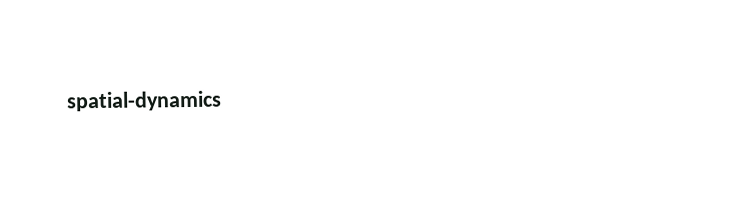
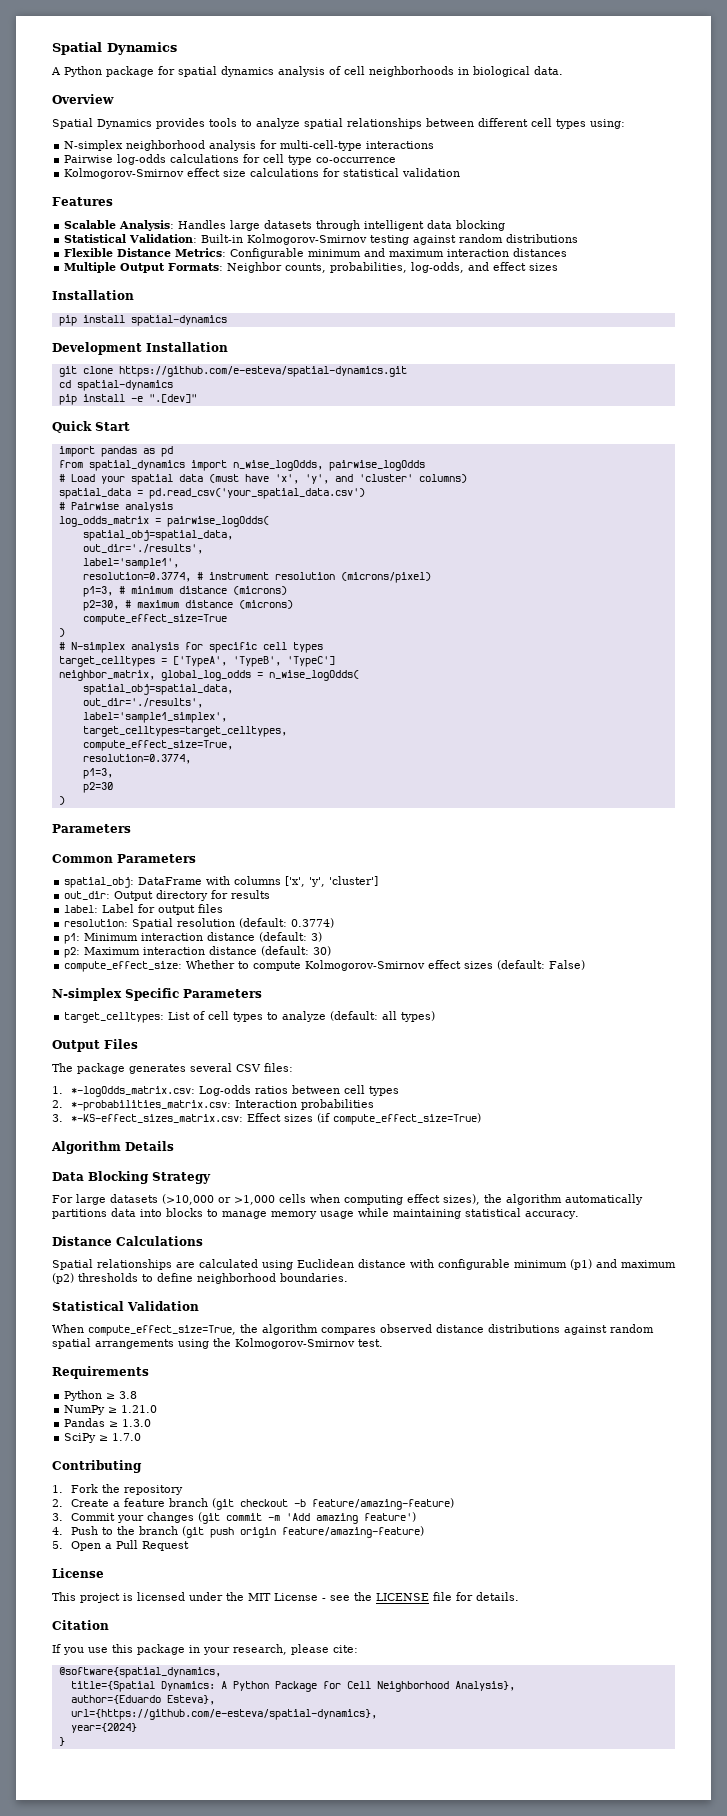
[66,90,222,112] spatial-dynamics -> [52,42,177,55] [51,66,563,77] [52,94,114,104] [52,118,625,129] [64,140,435,151] [64,154,397,165] [64,168,461,179] [52,197,113,206] [64,220,506,231] [64,234,579,245] [64,248,568,259] [64,262,559,273] [52,290,134,300] [58,315,227,326] [52,342,228,355] [58,366,407,377] [58,380,173,391] [58,394,197,405] [52,421,130,433] [58,446,173,457] [58,460,425,471] [58,474,467,485] [58,488,365,499] [58,502,173,512] [58,516,269,527] [82,530,233,541] [82,544,203,554] [82,558,179,569] [82,572,431,583] [82,586,287,597] [82,600,293,611] [82,614,227,625] [58,628,65,637] [58,642,323,653] [58,656,335,667] [58,670,359,681] [82,684,233,695] [82,698,203,708] [82,712,227,723] [82,726,287,737] [82,740,233,751] [82,754,191,764] [82,768,113,779] [82,782,113,793] [58,796,65,805] [52,824,131,833] [52,854,196,863] [64,876,379,888] [64,890,271,901] [64,904,224,915] [64,918,335,929] [64,932,323,944] [64,946,332,958] [64,960,586,972] [52,988,262,1001] [64,1011,436,1023] [52,1039,138,1052] [52,1063,293,1074] [52,1085,400,1097] [52,1099,375,1111] [52,1113,482,1125] [51,1141,174,1154] [52,1171,211,1184] [52,1194,643,1205] [52,1208,579,1219] [52,1236,203,1246] [52,1259,676,1270] [52,1273,348,1284] [52,1301,199,1311] [52,1324,654,1336] [52,1338,383,1349] [52,1366,149,1379] [64,1390,138,1401] [64,1405,158,1415] [64,1418,152,1427] [64,1433,142,1443] [52,1460,142,1473] [52,1484,184,1495] [52,1498,455,1510] [52,1512,417,1524] [52,1526,425,1538] [52,1540,190,1551] [52,1568,104,1578] [52,1592,519,1603] [52,1620,109,1630] [52,1644,358,1655] [58,1667,221,1678] [70,1681,515,1692] [70,1695,215,1705] [70,1709,377,1720] [70,1723,137,1733] [58,1737,65,1746] Spatial Dynamics // A Python package for spatial dynamics analysis of cell neighborhoods in biological data. // Overview // Spatial Dynamics provides tools to analyze spatial relationships between different cell types using: // N-simplex neighborhood analysis for multi-cell-type interactions // Pairwise log-odds calculations for cell type co-occurrence // Kolmogorov-Smirnov effect size calculations for statistical validation // Features // Scalable Analysis: Handles large datasets through intelligent data blocking // Statistical Validation: Built-in Kolmogorov-Smirnov testing against random distributions // Flexible Distance Metrics: Configurable minimum and maximum interaction distances // Multiple Output Formats: Neighbor counts, probabilities, log-odds, and effect sizes // Installation // pip install spatial-dynamics // Development Installation // git clone https://github.com/e-esteva/spatial-dynamics.git // cd spatial-dynamics // pip install -e ".[dev]" // Quick Start // import pandas as pd // from spatial_dynamics import n_wise_logOdds, pairwise_logOdds // # Load your spatial data (must have 'x', 'y', and 'cluster' columns) // spatial_data = pd.read_csv('your_spatial_data.csv') // # Pairwise analysis // log_odds_matrix = pairwise_logOdds( // spatial_obj=spatial_data, // out_dir='./results', // label='sample1', // resolution=0.3774, # instrument resolution (microns/pixel) // p1=3, # minimum distance (microns) // p2=30, # maximum distance (microns) // compute_effect_size=True // ) // # N-simplex analysis for specific cell types // target_celltypes = ['TypeA', 'TypeB', 'TypeC'] // neighbor_matrix, global_log_odds = n_wise_logOdds( // spatial_obj=spatial_data, // out_dir='./results', // label='sample1_simplex', // target_celltypes=target_celltypes, // compute_effect_size=True, // resolution=0.3774, // p1=3, // p2=30 // ) // Parameters // Common Parameters // spatial_obj: DataFrame with columns ['x', 'y', 'cluster'] // out_dir: Output directory for results // label: Label for output files // resolution: Spatial resolution (default: 0.3774) // p1: Minimum interaction distance (default: 3) // p2: Maximum interaction distance (default: 30) // compute_effect_size: Whether to compute Kolmogorov-Smirnov effect sizes (default: False) // N-simplex Specific Parameters // target_celltypes: List of cell types to analyze (default: all types) // Output Files // The package generates several CSV files: // 1. *-logOdds_matrix.csv: Log-odds ratios between cell types // 2. *-probabilities_matrix.csv: Interaction probabilities // 3. *-KS-effect_sizes_matrix.csv: Effect sizes (if compute_effect_size=True) // Algorithm Details // Data Blocking Strategy // For large datasets (>10,000 or >1,000 cells when computing effect sizes), the algorithm automatically partitions data into blocks to manage memory usage while maintaining statistical accuracy. // Distance Calculations // Spatial relationships are calculated using Euclidean distance with configurable minimum (p1) and maximum (p2) thresholds to define neighborhood boundaries. // Statistical Validation // When compute_effect_size=True, the algorithm compares observed distance distributions against random spatial arrangements using the Kolmogorov-Smirnov test. // Requirements // Python ≥ 3.8 // NumPy ≥ 1.21.0 // Pandas ≥ 1.3.0 // SciPy ≥ 1.7.0 // Contributing // 1. Fork the repository // 2. Create a feature branch (git checkout -b feature/amazing-feature) // 3. Commit your changes (git commit -m 'Add amazing feature') // 4. Push to the branch (git push origin feature/amazing-feature) // 5. Open a Pull Request // License // This project is licensed under the MIT License - see the LICENSE file for details. // Citation // If you use this package in your research, please cite: // @software{spatial_dynamics, // title={Spatial Dynamics: A Python Package for Cell Neighborhood Analysis}, // author={Eduardo Esteva}, // url={https://github.com/e-esteva/spatial-dynamics}, // year={2024} // }

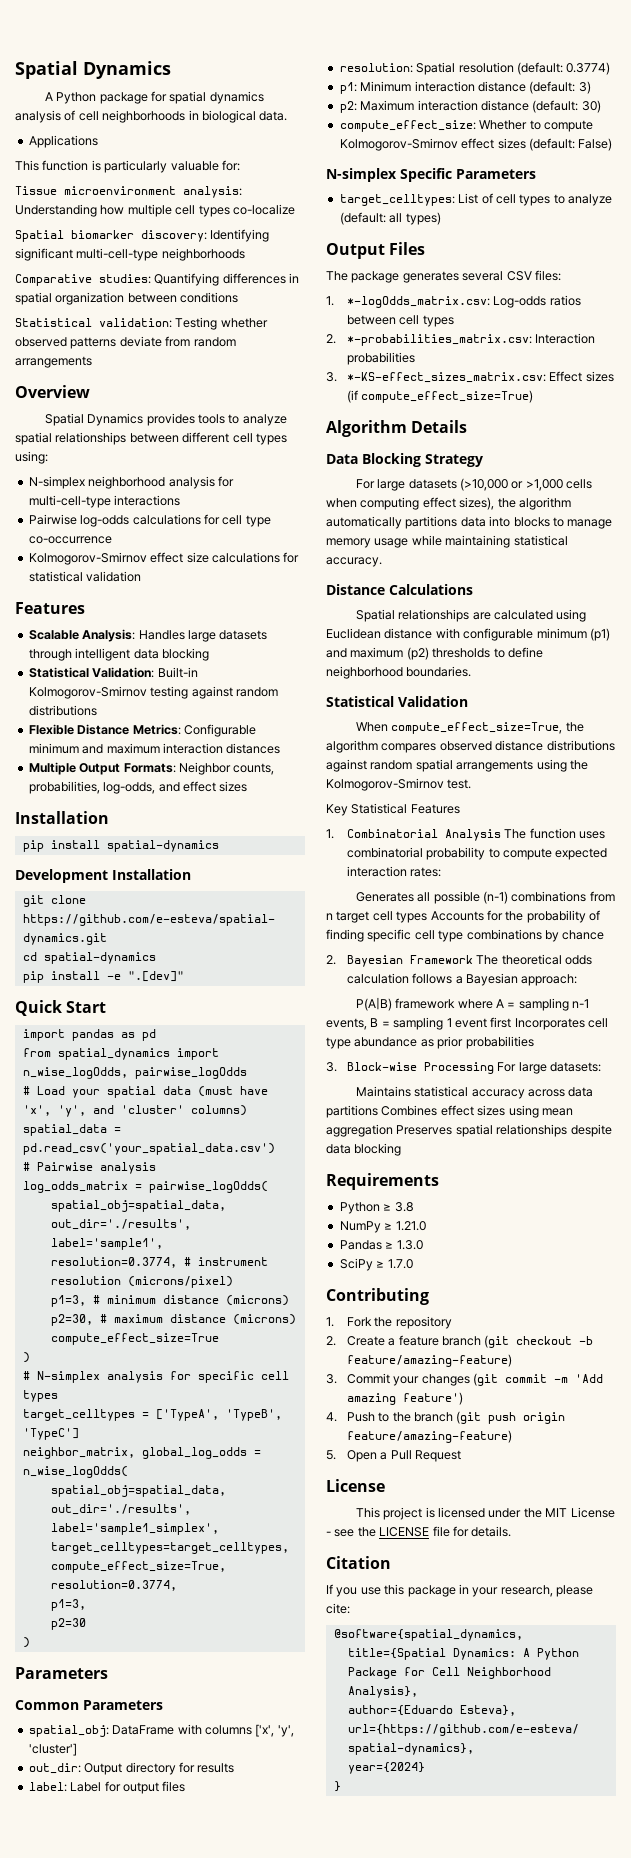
(563, 70) none -> [28,135,98,148] [15,160,240,173] [15,186,242,198] [15,204,295,217] [15,229,270,242] [15,248,245,261] [15,273,300,286] [15,292,239,305] [15,317,268,330] [15,336,236,349] [15,356,92,368] // Applications // This function is particularly valuable for: // Tissue microenvironment analysis: Understanding how multiple cell types co-localize // Spatial biomarker discovery: Identifying significant multi-cell-type neighborhoods // Comparative studies: Quantifying differences in spatial organization between conditions // Statistical validation: Testing whether observed patterns deviate from random arrangements
(383, 1343) none -> [326,803,460,816] [326,828,606,841] [346,847,608,860] [346,866,442,877] [355,891,615,904] [326,910,600,923] [326,929,605,942] [326,954,593,967] [346,973,578,986] [355,997,590,1011] [326,1017,608,1030] [326,1036,534,1049] [326,1062,602,1074] [355,1086,594,1099] [326,1105,573,1118] [326,1124,612,1137] [326,1143,402,1156] // Key Statistical Features // 1. Combinatorial Analysis The function uses combinatorial probability to compute expected interaction rates: // Generates all possible (n-1) combinations from n target cell types Accounts for the probability of finding specific cell type combinations by chance // 2. Bayesian Framework The theoretical odds calculation follows a Bayesian approach: // P(A|B) framework where A = sampling n-1 events, B = sampling 1 event first Incorporates cell type abundance as prior probabilities // 3. Block-wise Processing For large datasets: // Maintains statistical accuracy across data partitions Combines effect sizes using mean aggregation Preserves spatial relationships despite data blocking

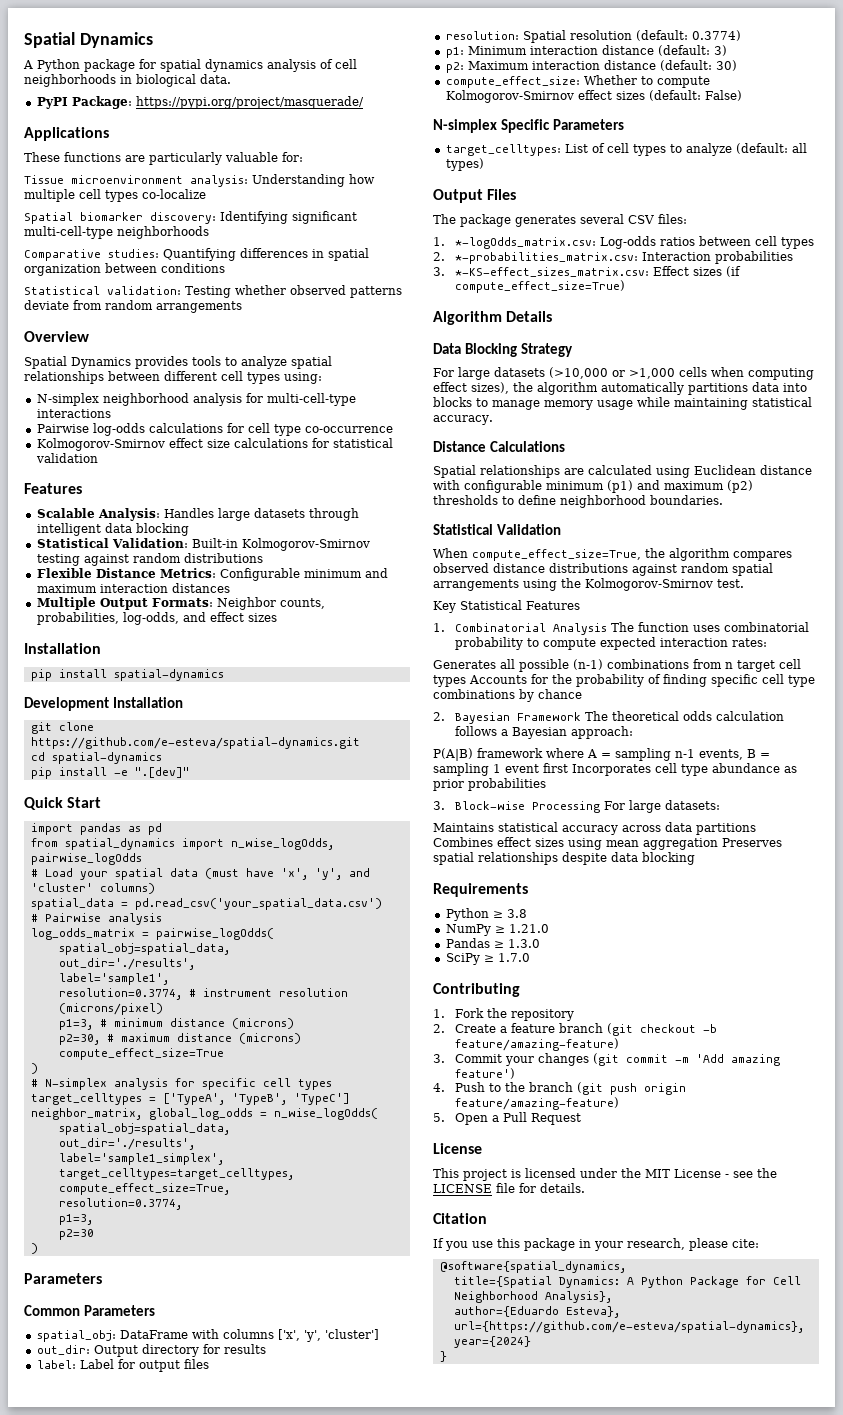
[28,135,98,148] [15,160,101,171] Applications // This function is -> [36,96,364,109] [24,127,109,141] [24,152,145,162] PyPI Package: https://pypi.org/project/masquerade/ // Applications // These functions are

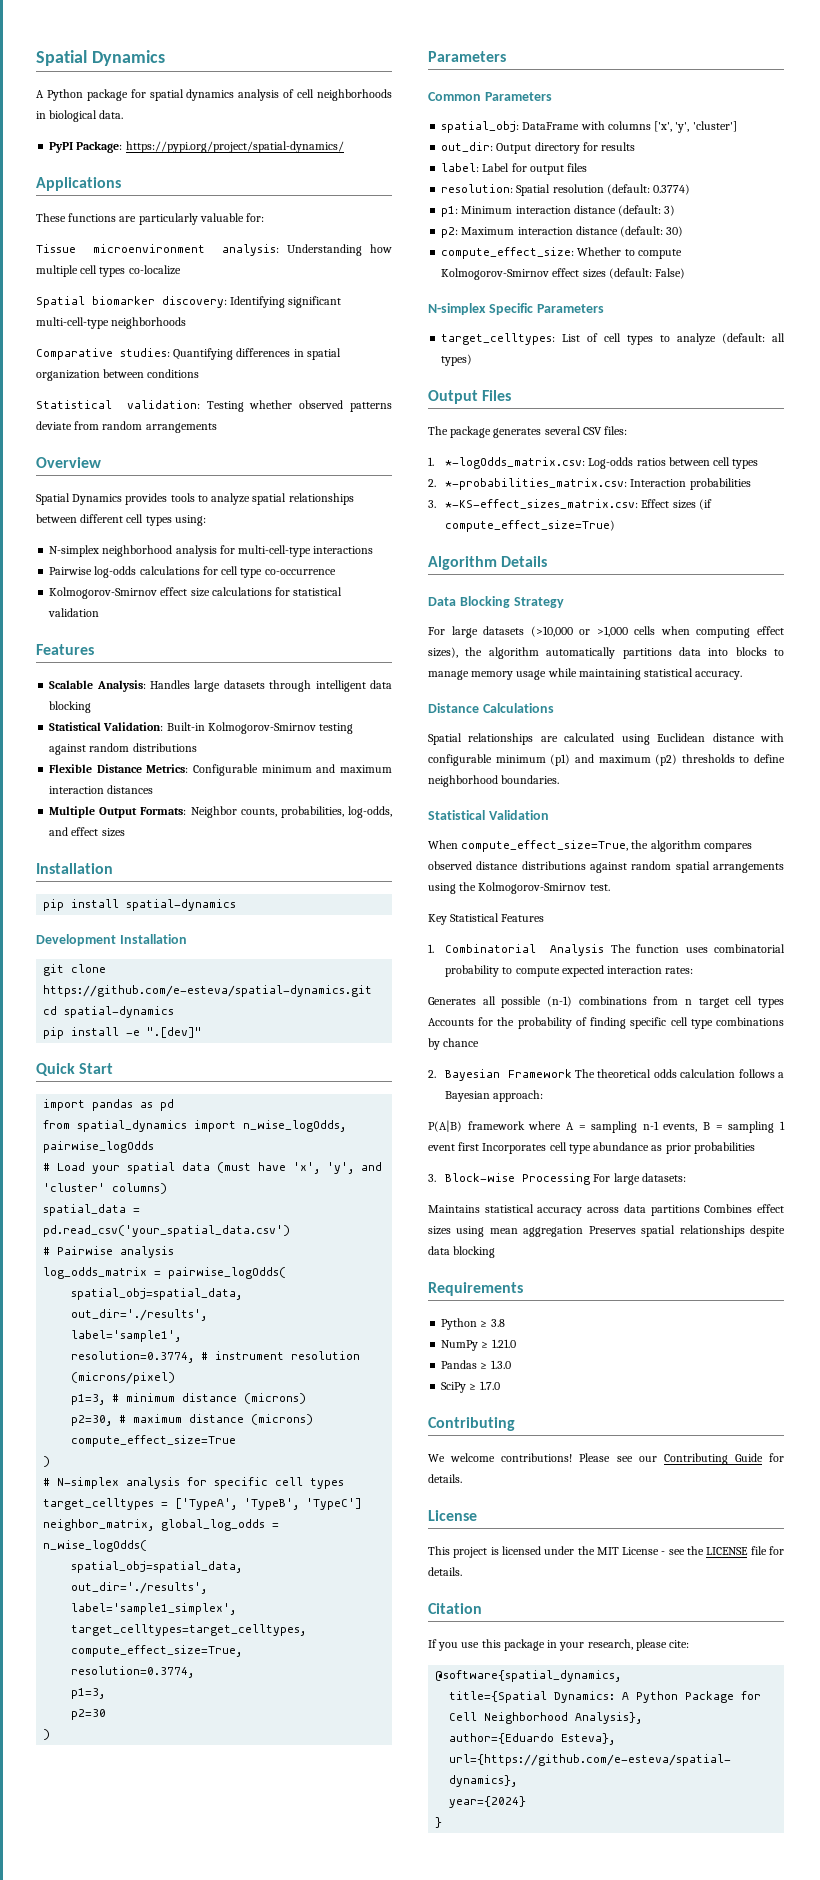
[135,96,364,109] https://pypi.org/project/masquerade/ -> [125,141,344,153] https://pypi.org/project/spatial-dynamics/
[433,1008,574,1021] [433,1023,717,1036] [454,1038,619,1051] [433,1053,780,1066] [454,1068,515,1079] [433,1082,686,1095] [454,1097,619,1110] [433,1112,581,1125] 1. Fork the repository // 2. Create a feature branch (git checkout -b feature/amazing-feature) // 3. Commit your changes (git commit -m 'Add amazing feature') // 4. Push to the branch (git push origin feature/amazing-feature) // 5. Open a Pull Request -> [428,1453,784,1465] [428,1474,462,1483] We welcome contributions! Please see our Contributing Guide for details.

